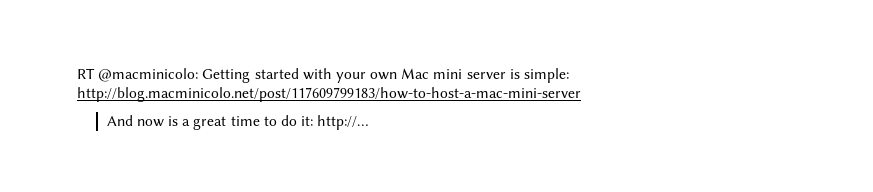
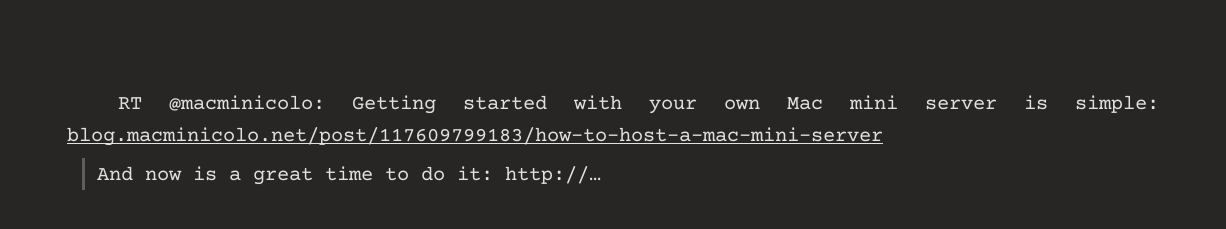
[77,87,581,102] http://blog.macminicolo.net/post/117609799183/how-to-host-a-mac-mini-server -> [67,127,883,146] blog.macminicolo.net/post/117609799183/how-to-host-a-mac-mini-server

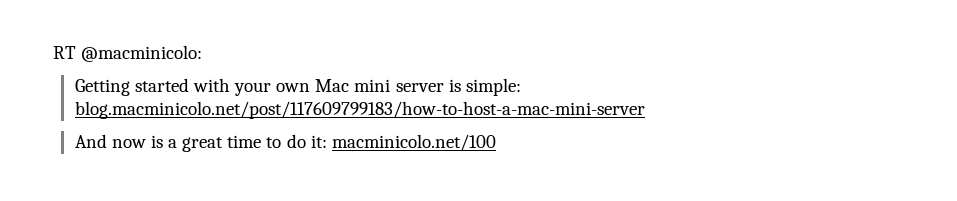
(326, 103) none -> (203, 53) //
[504,166,601,184] http://… -> [331,134,496,151] macminicolo.net/100

